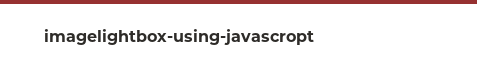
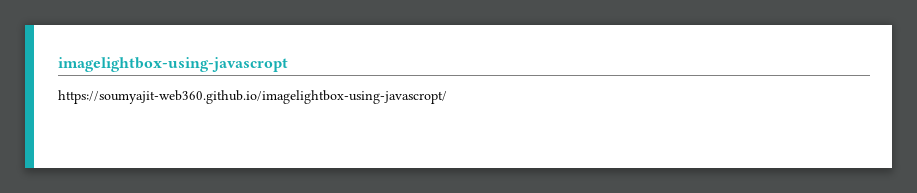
(314, 37) none -> [58,90,447,104] // https://soumyajit-web360.github.io/imagelightbox-using-javascropt/

